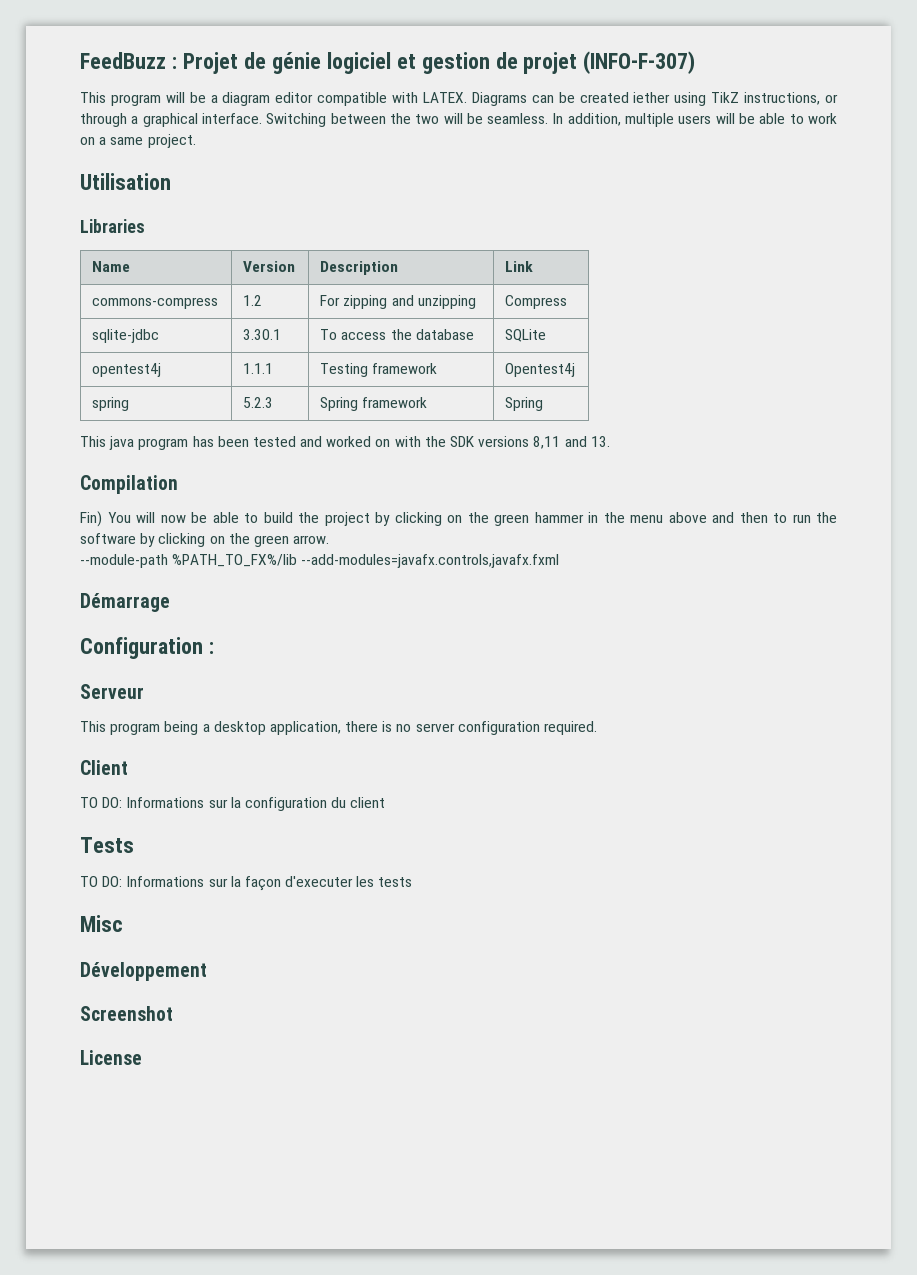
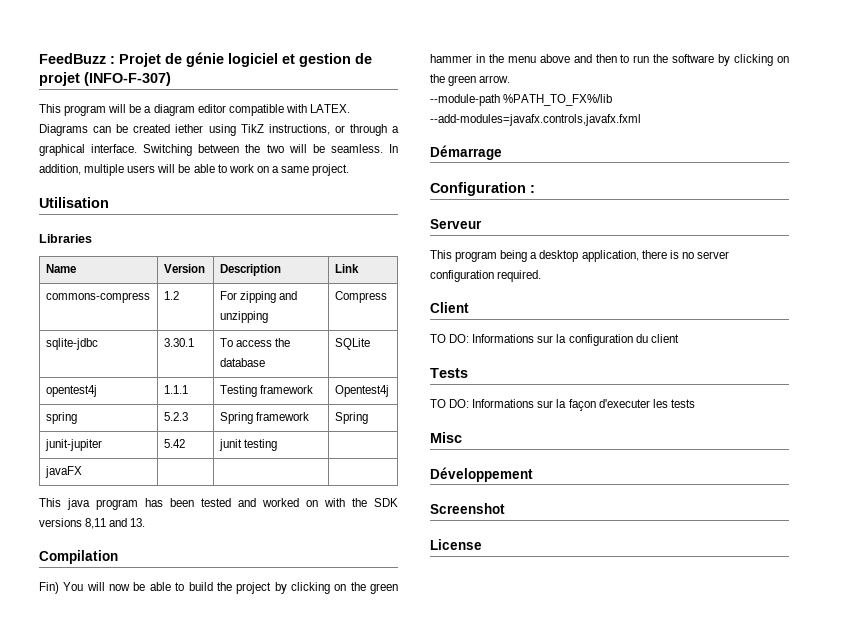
(544, 404) none -> [44,439,102,451] [163,439,185,448] [218,439,277,451] [44,466,82,478] // junit-jupiter | 5.42 | junit testing | // javaFX | | |

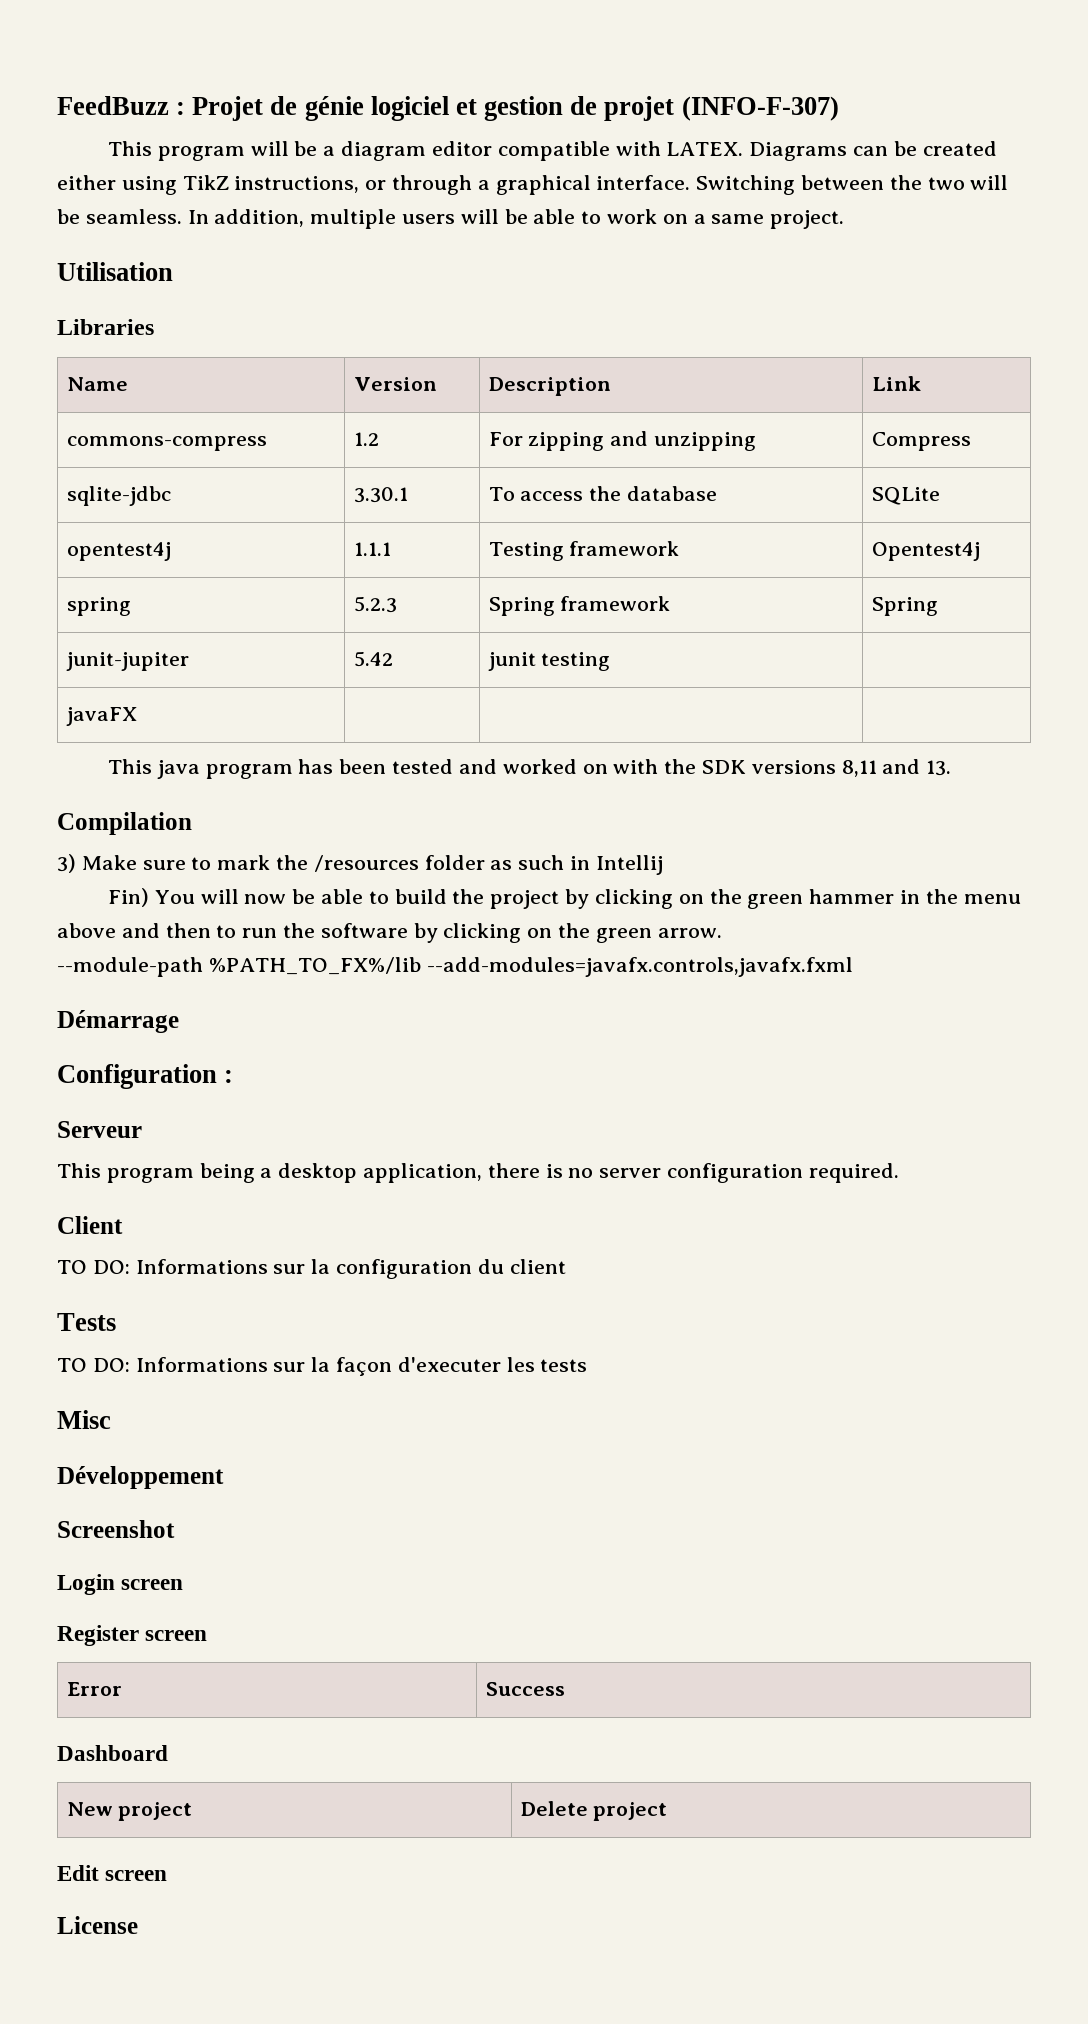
[175,124,204,133] iether -> [57,175,116,190] either
(118, 557) none -> [57,854,663,875] // 3) Make sure to mark the /resources folder as such in Intellij
(505, 508) none -> [57,1574,184,1595] [57,1625,208,1646] [66,1682,122,1696] [485,1682,565,1696] [57,1745,168,1761] [66,1802,193,1821] [520,1801,668,1821] [57,1865,168,1881] // Login screen // Register screen // Error | Success // Dashboard // New project | Delete project // Edit screen

